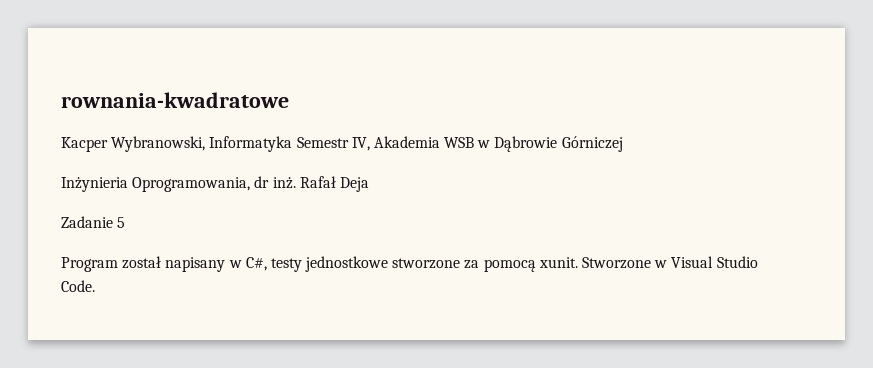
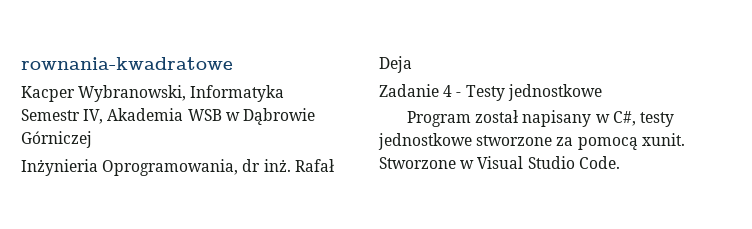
[117,217,126,228] 5 -> [443,84,602,101] 4 - Testy jednostkowe

